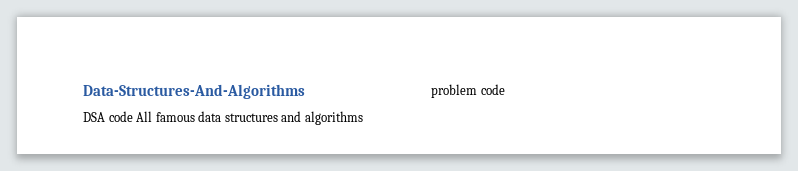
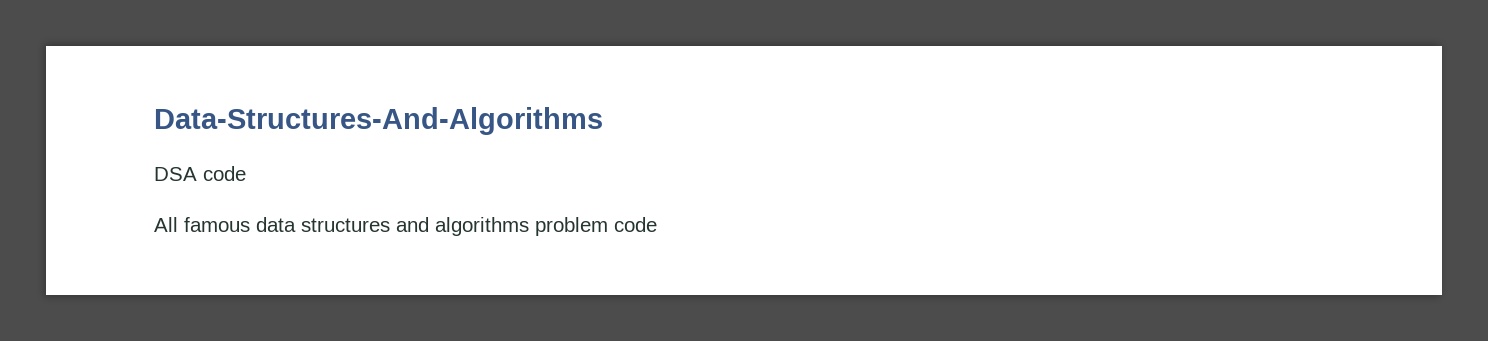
(133, 116) none -> (246, 173) //

